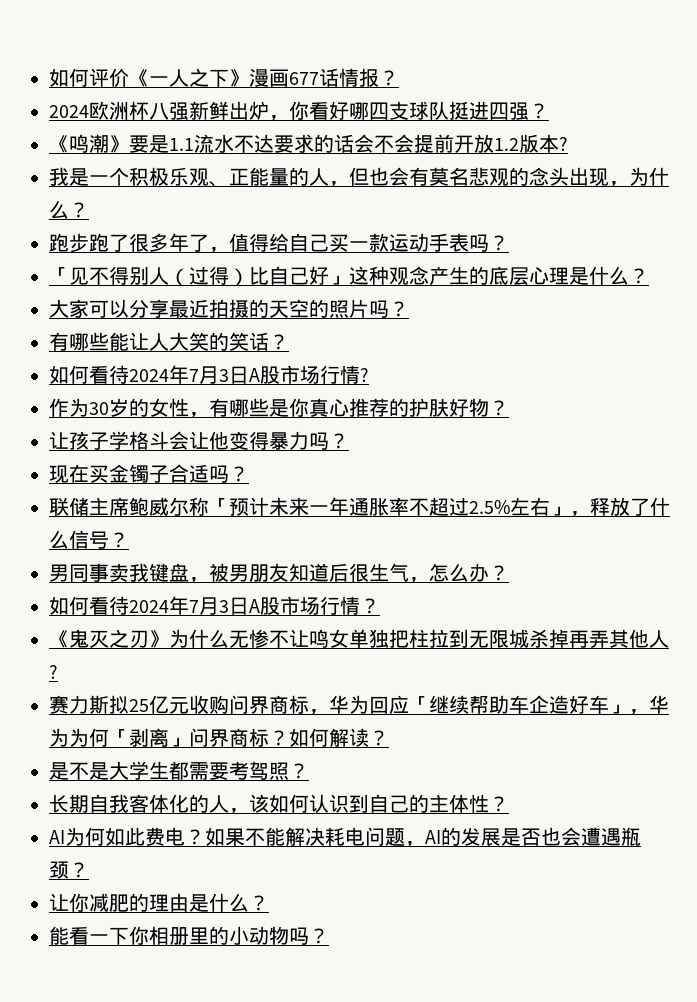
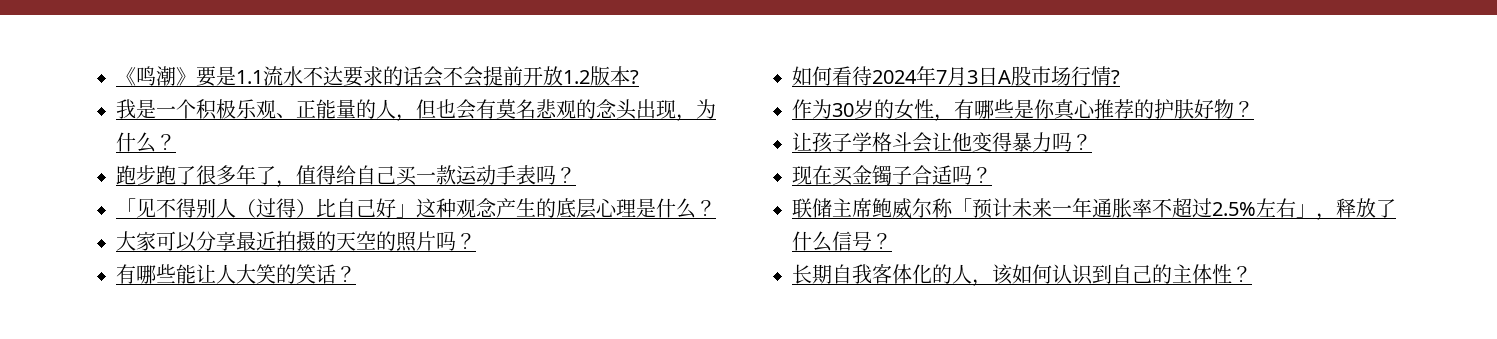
[49,68,399,87] [49,101,549,121] 如何评价《一人之下》漫画677话情报？ // 2024欧洲杯八强新鲜出炉，你看好哪四支球队挺进四强？ // -> (116, 76) none
[49,563,509,583] [49,596,380,615] [49,629,669,648] [49,665,58,679] [49,695,669,715] [49,728,389,747] [49,761,309,780] // 男同事卖我键盘，被男朋友知道后很生气，怎么办？ // 如何看待2024年7月3日A股市场行情？ // 《鬼灭之刃》为什么无惨不让鸣女单独把柱拉到无限城杀掉再弄其他人? // 赛力斯拟25亿元收购问界商标，华为回应「继续帮助车企造好车」，华为为何「剥离」问界商标？如何解读？ // 是不是大学生都需要考驾照？ -> (892, 241) none
[49,827,641,847] [49,861,89,879] [49,893,269,912] [49,926,329,945] // AI为何如此费电？如果不能解决耗电问题，AI的发展是否也会遭遇瓶颈？ // 让你减肥的理由是什么？ // 能看一下你相册里的小动物吗？ -> (1252, 274) none

